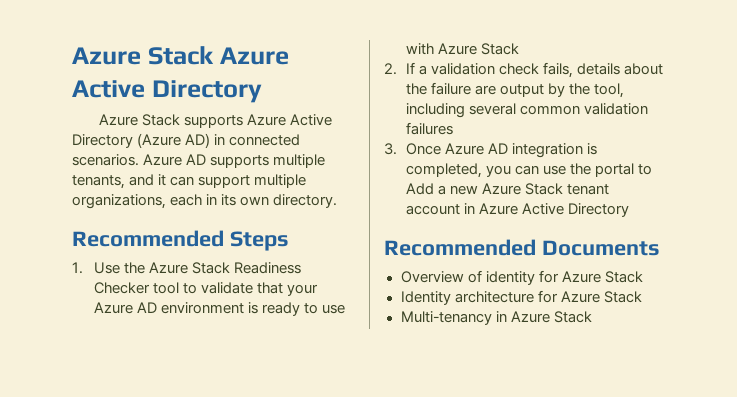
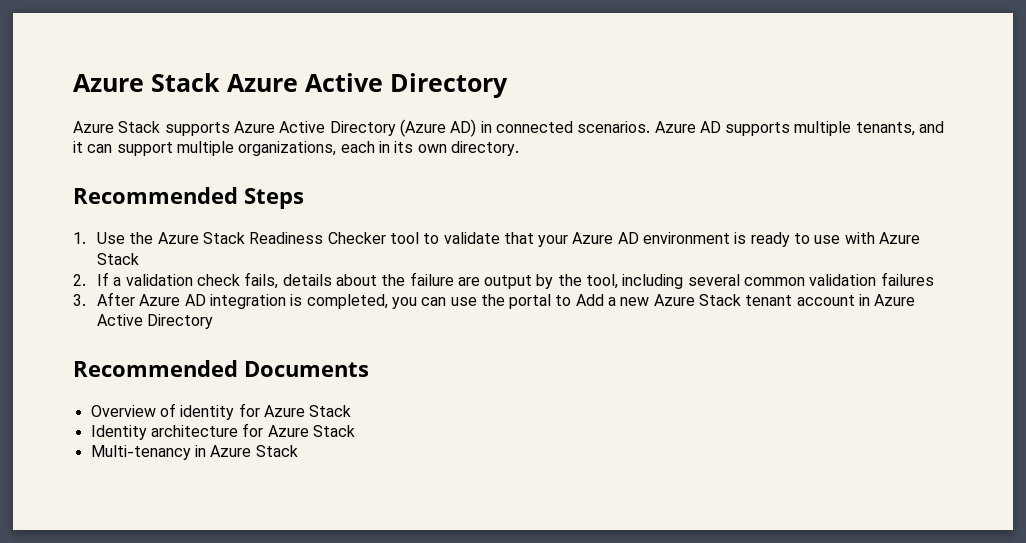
[406,143,442,155] Once -> [96,292,135,306] After

